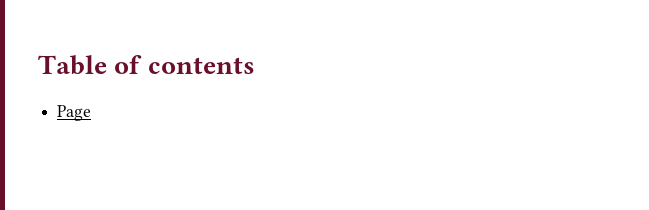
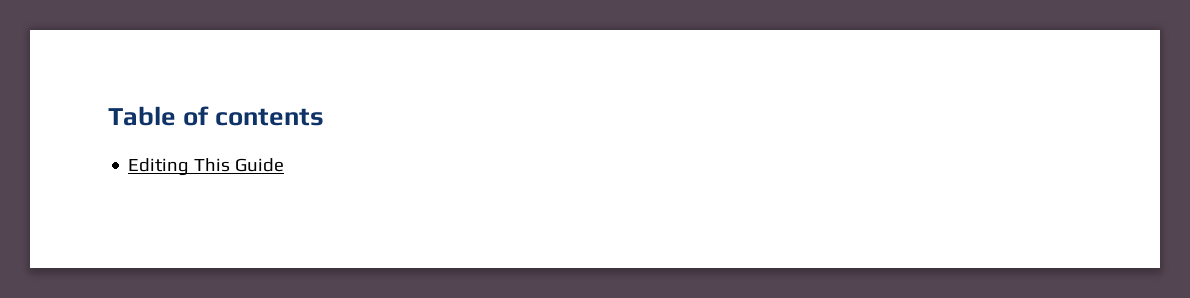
[57,105,92,121] Page -> [128,158,285,176] Editing This Guide

